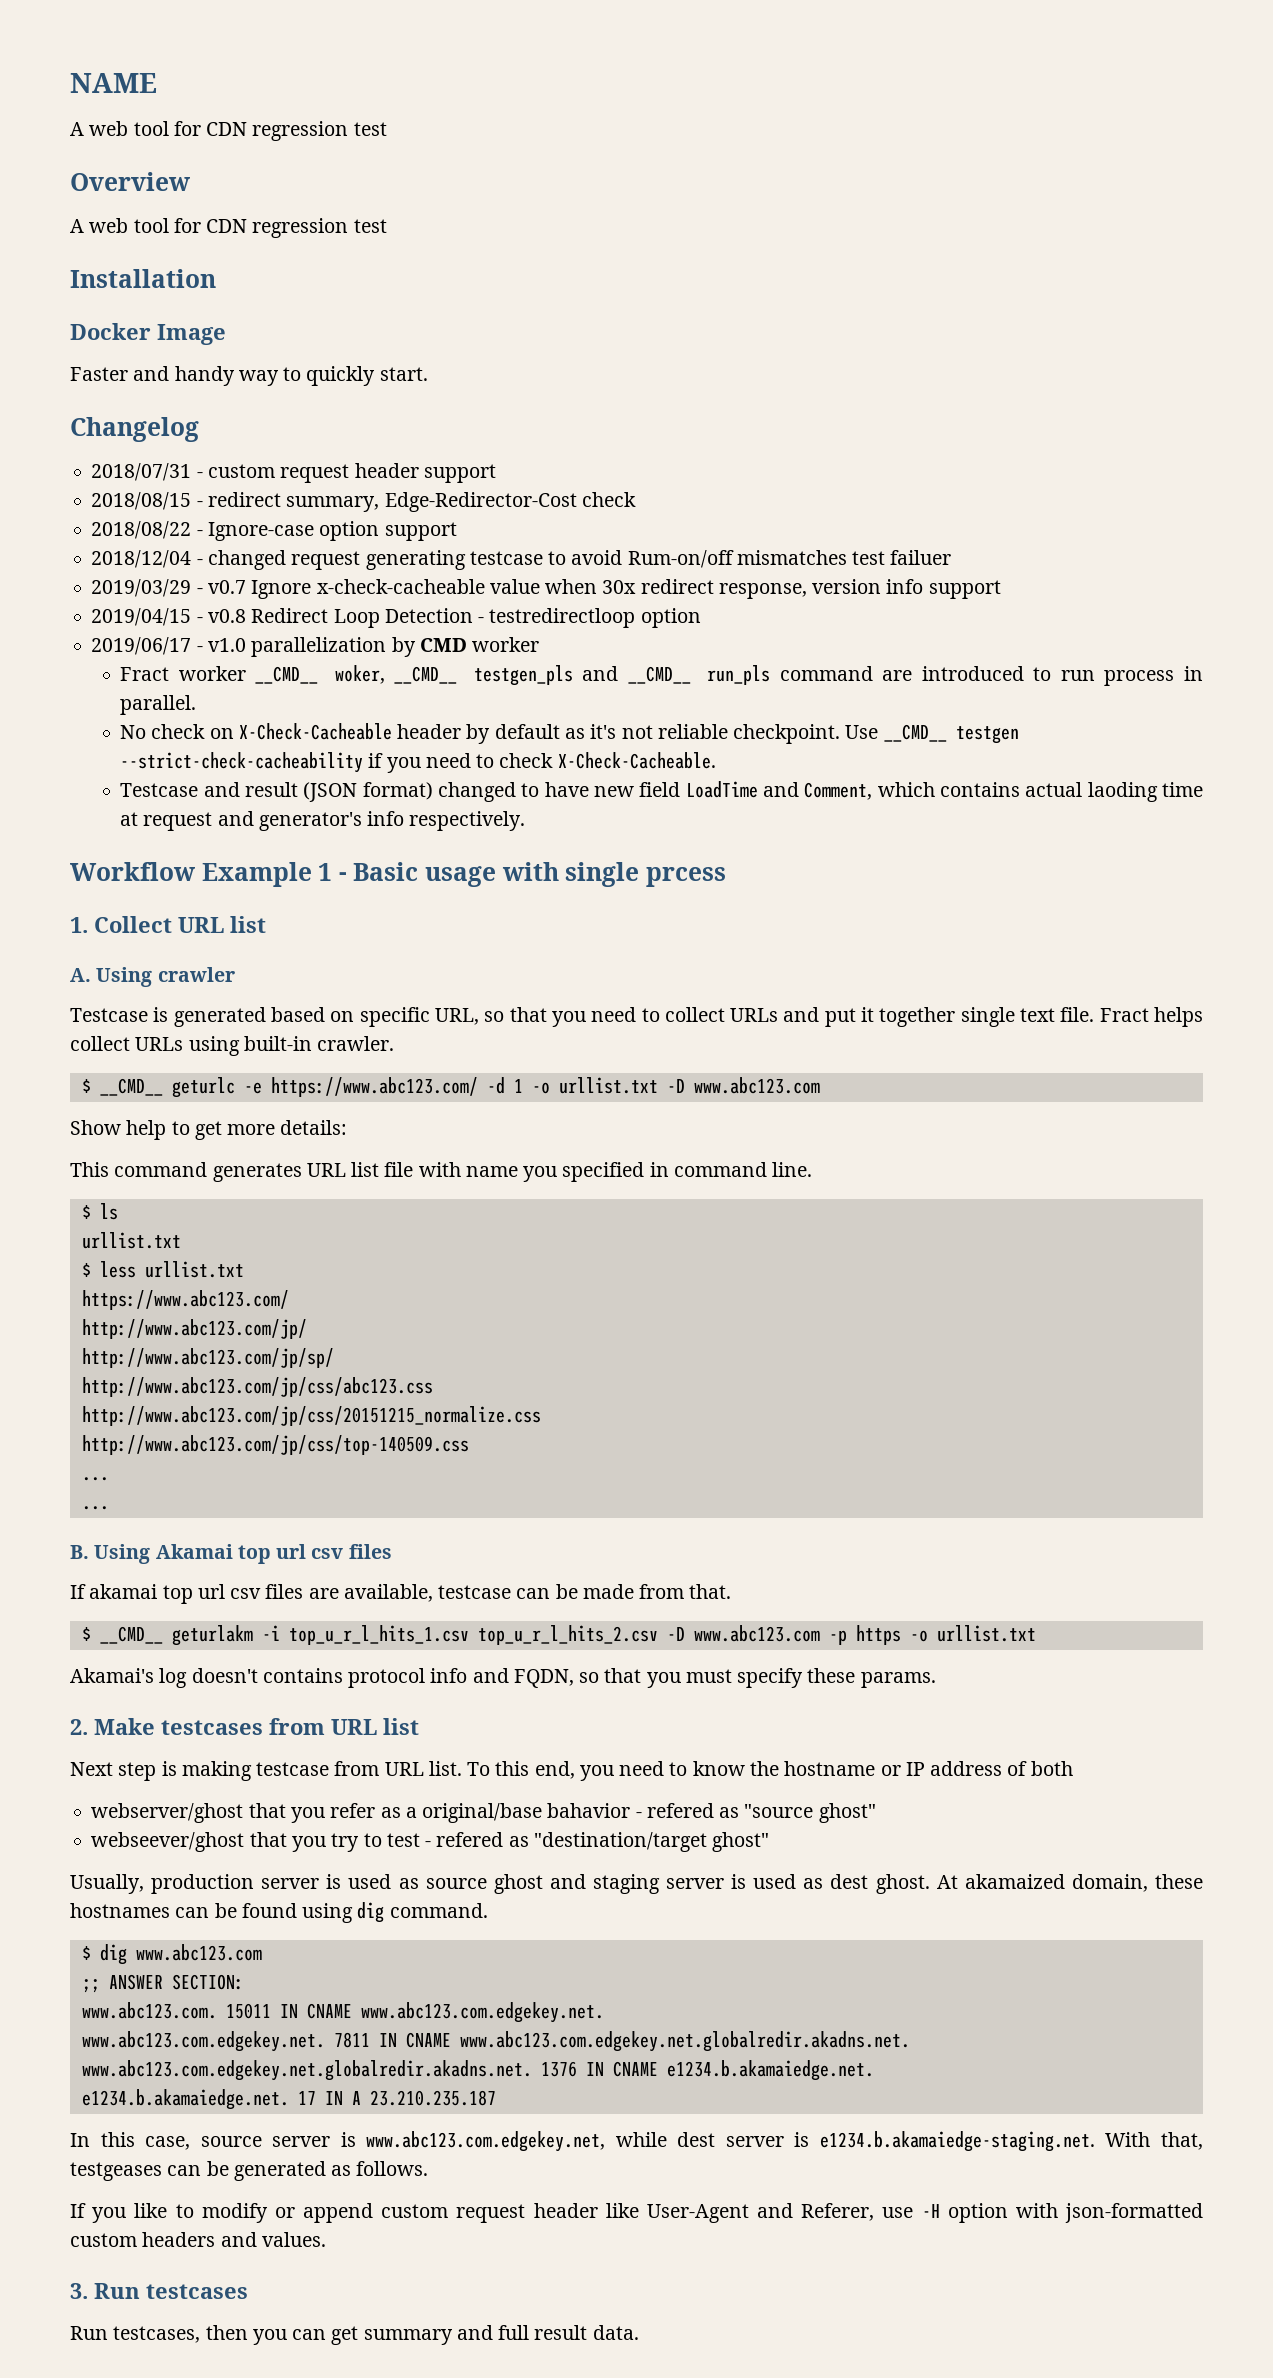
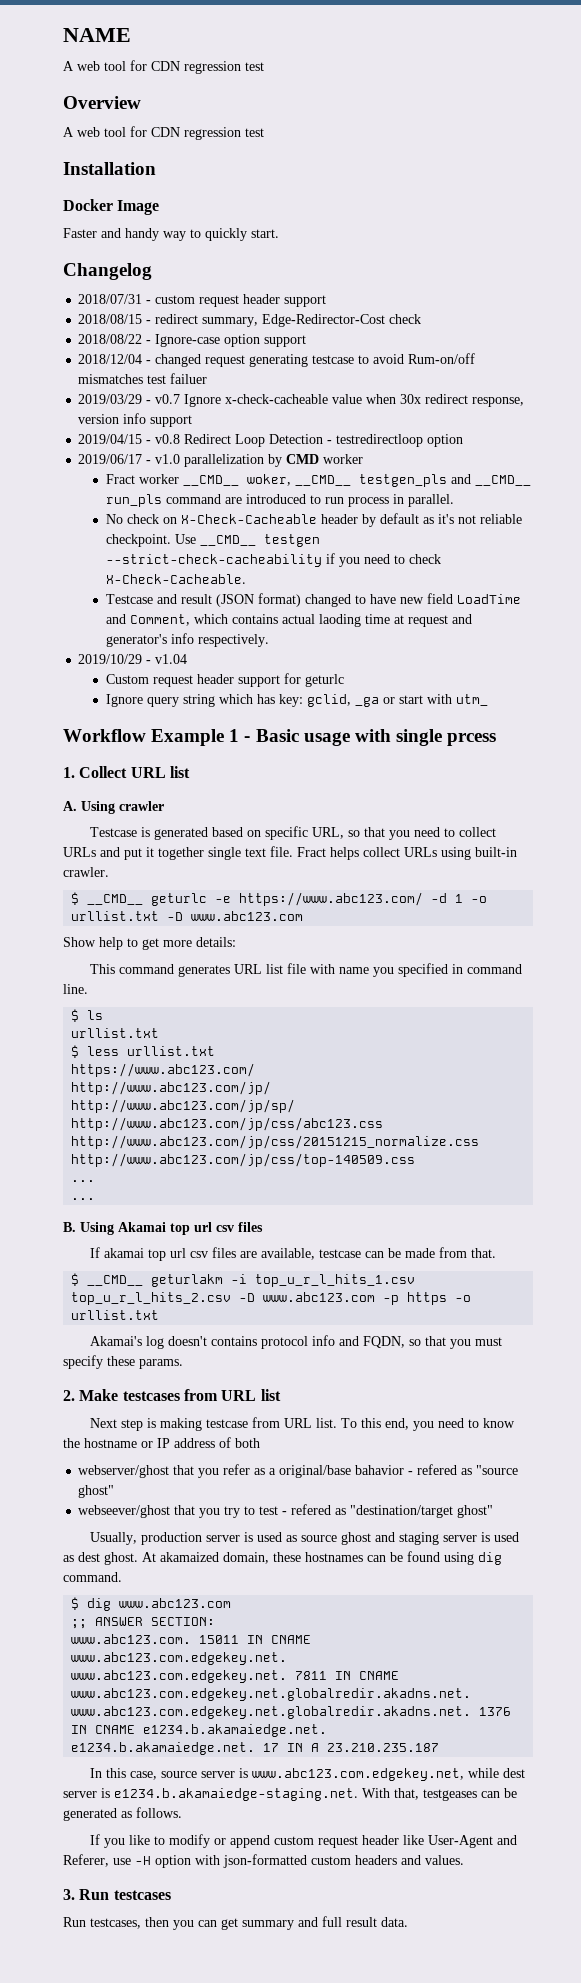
(526, 821) none -> [78,654,188,664] [105,673,344,687] [105,694,488,707] // 2019/10/29 - v1.04 // Custom request header support for geturlc // Ignore query string which has key: gclid, _ga or start with utm_

